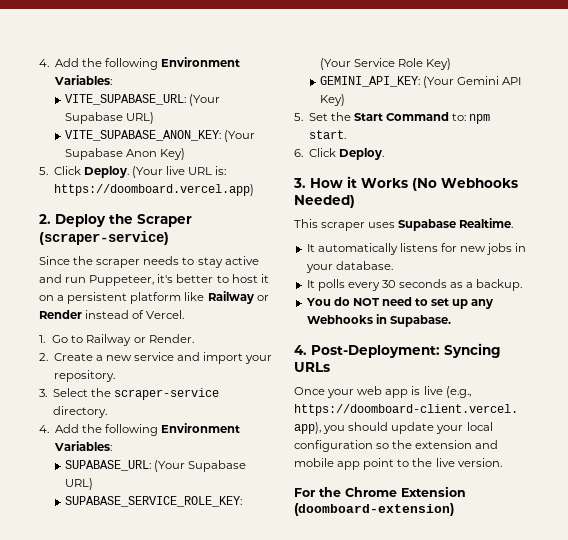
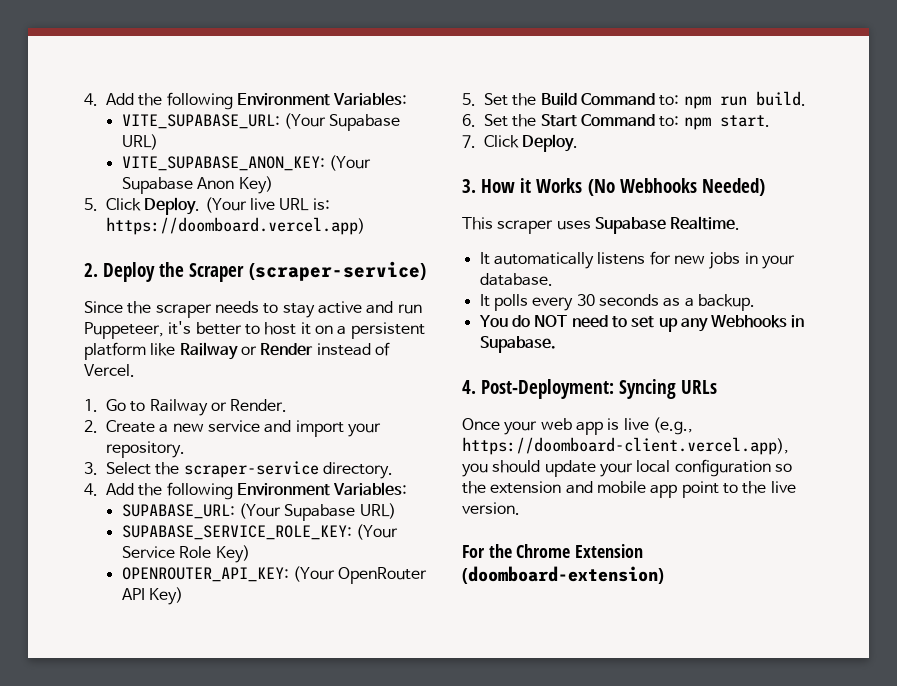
[319,76,500,88] GEMINI_API_KEY: (Your Gemini -> [121,566,428,584] OPENROUTER_API_KEY: (Your OpenRouter
(351, 116) none -> [540,91,806,109] [462,114,537,127] Build Command to: npm run build. // 6. Set the
[294,149,303,157] 6. -> [462,135,476,148] 7.

